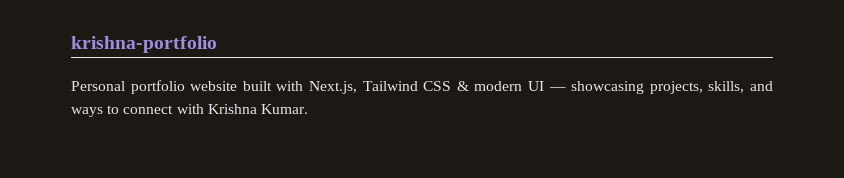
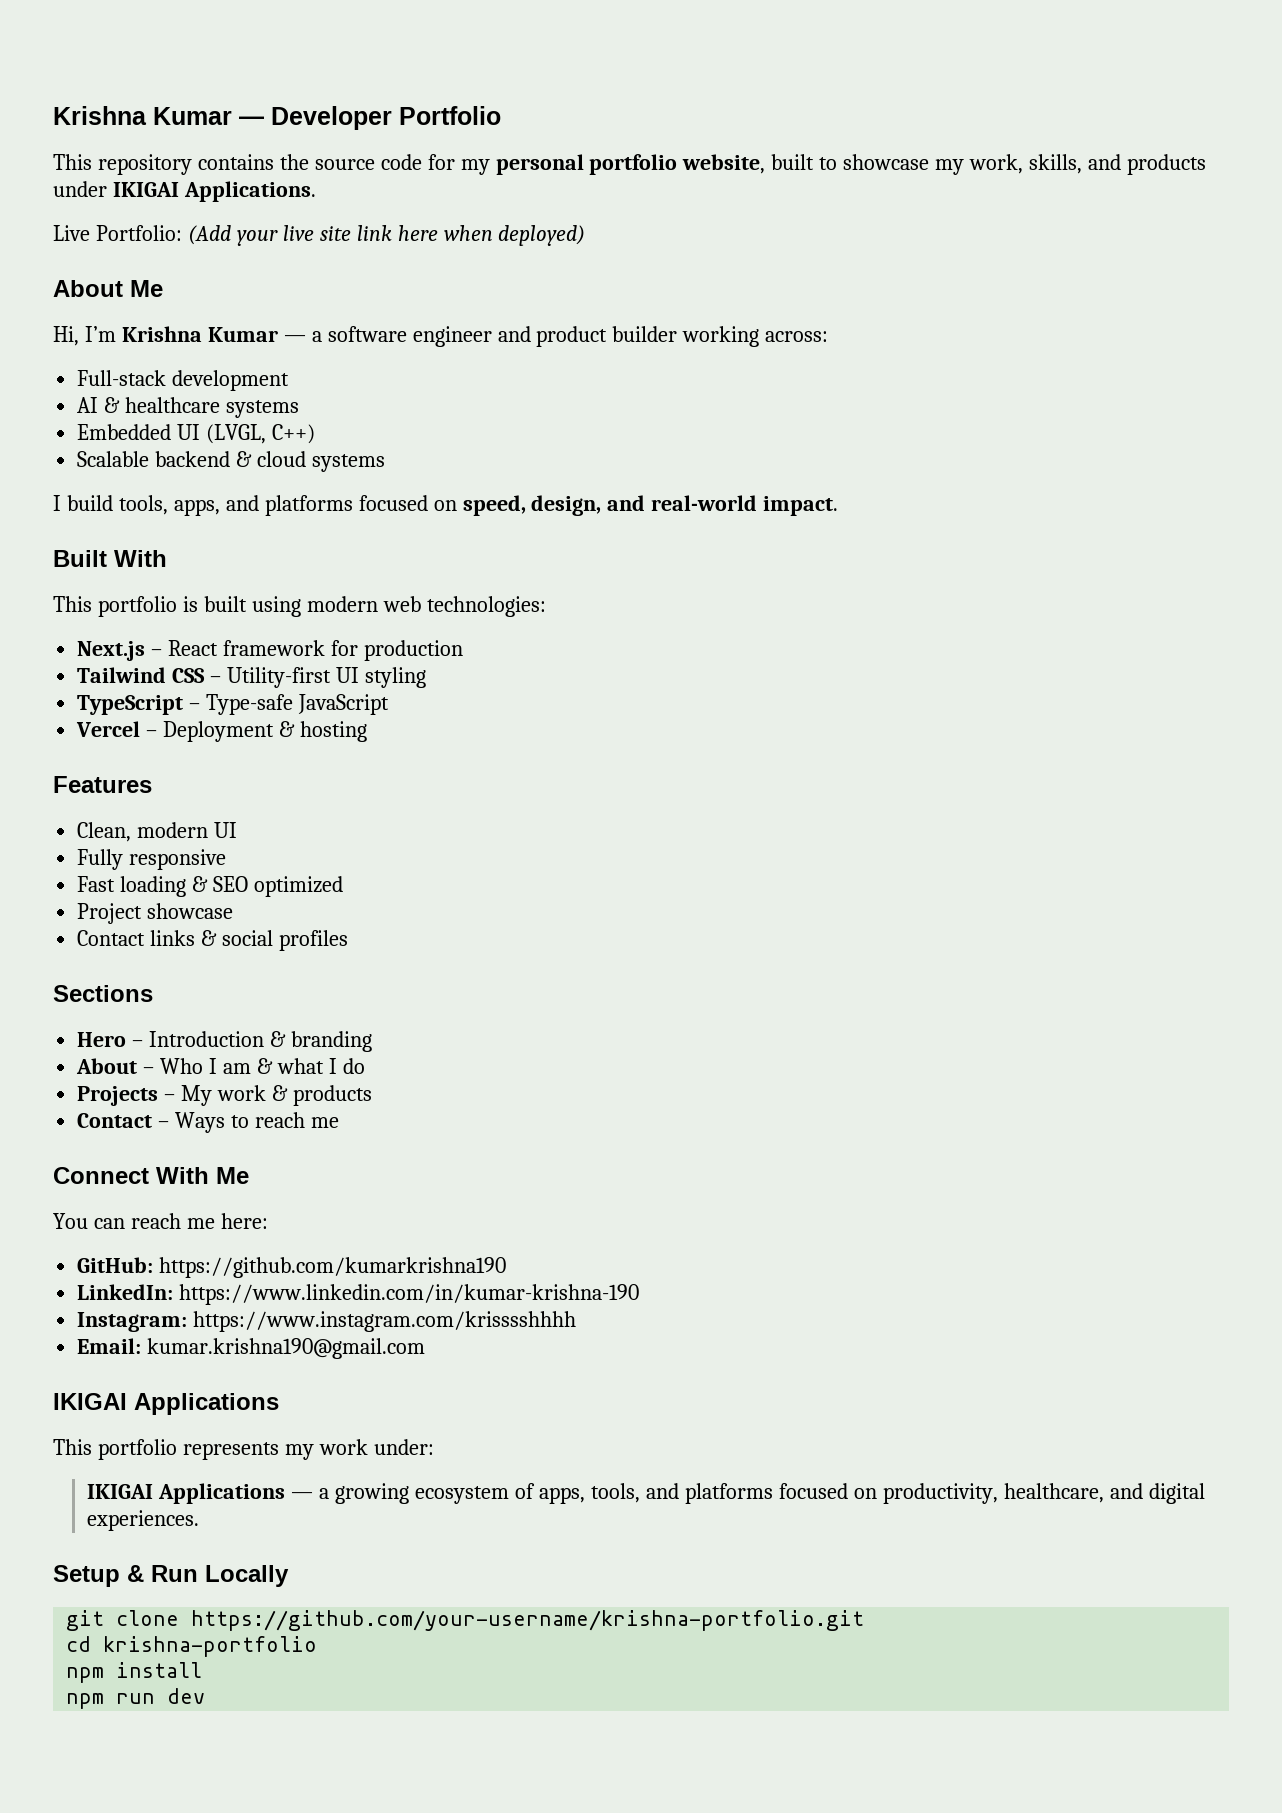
[71,36,217,53] [71,80,774,94] [71,104,308,117] krishna-portfolio // Personal portfolio website built with Next.js, Tailwind CSS & modern UI — showcasing projects, skills, and ways to connect with Krishna Kumar. -> [53,106,501,130] [53,154,1206,175] [53,181,316,202] [53,225,586,246] [53,280,163,297] [53,326,829,347] [77,370,290,391] [77,397,300,418] [77,424,316,444] [77,451,385,472] [53,495,839,516] [53,550,167,567] [53,596,546,617] [77,640,463,661] [77,667,426,688] [77,694,390,715] [76,721,367,742] [53,776,152,793] [77,822,238,842] [77,849,227,870] [77,876,343,897] [77,903,234,924] [77,930,348,951] [53,985,153,1002] [77,1031,372,1052] [76,1058,365,1074] [77,1085,372,1106] [77,1112,339,1133] [53,1167,249,1184] [53,1213,268,1229] [77,1257,507,1278] [77,1284,640,1305] [77,1311,577,1332] [77,1338,426,1359] [53,1393,279,1415] [53,1439,434,1460] [87,1483,1205,1504] [87,1510,200,1531] [53,1565,289,1587] [66,1610,865,1631] [66,1636,318,1657] [66,1662,203,1683] [66,1688,206,1709] Krishna Kumar — Developer Portfolio // This repository contains the source code for my personal portfolio website, built to showcase my work, skills, and products under IKIGAI Applications. // Live Portfolio: (Add your live site link here when deployed) // About Me // Hi, I’m Krishna Kumar — a software engineer and product builder working across: // Full-stack development // AI & healthcare systems // Embedded UI (LVGL, C++) // Scalable backend & cloud systems // I build tools, apps, and platforms focused on speed, design, and real-world impact. // Built With // This portfolio is built using modern web technologies: // Next.js – React framework for production // Tailwind CSS – Utility-first UI styling // TypeScript – Type-safe JavaScript // Vercel – Deployment & hosting // Features // Clean, modern UI // Fully responsive // Fast loading & SEO optimized // Project showcase // Contact links & social profiles // Sections // Hero – Introduction & branding // About – Who I am & what I do // Projects – My work & products // Contact – Ways to reach me // Connect With Me // You can reach me here: // GitHub: https://github.com/kumarkrishna190 // LinkedIn: https://www.linkedin.com/in/kumar-krishna-190 // Instagram: https://www.instagram.com/krisssshhhh // Email: kumar.krishna190@gmail.com // IKIGAI Applications // This portfolio represents my work under: // IKIGAI Applications — a growing ecosystem of apps, tools, and platforms focused on productivity, healthcare, and digital experiences. // Setup & Run Locally // git clone https://github.com/your-username/krishna-portfolio.git // cd krishna-portfolio // npm install // npm run dev

